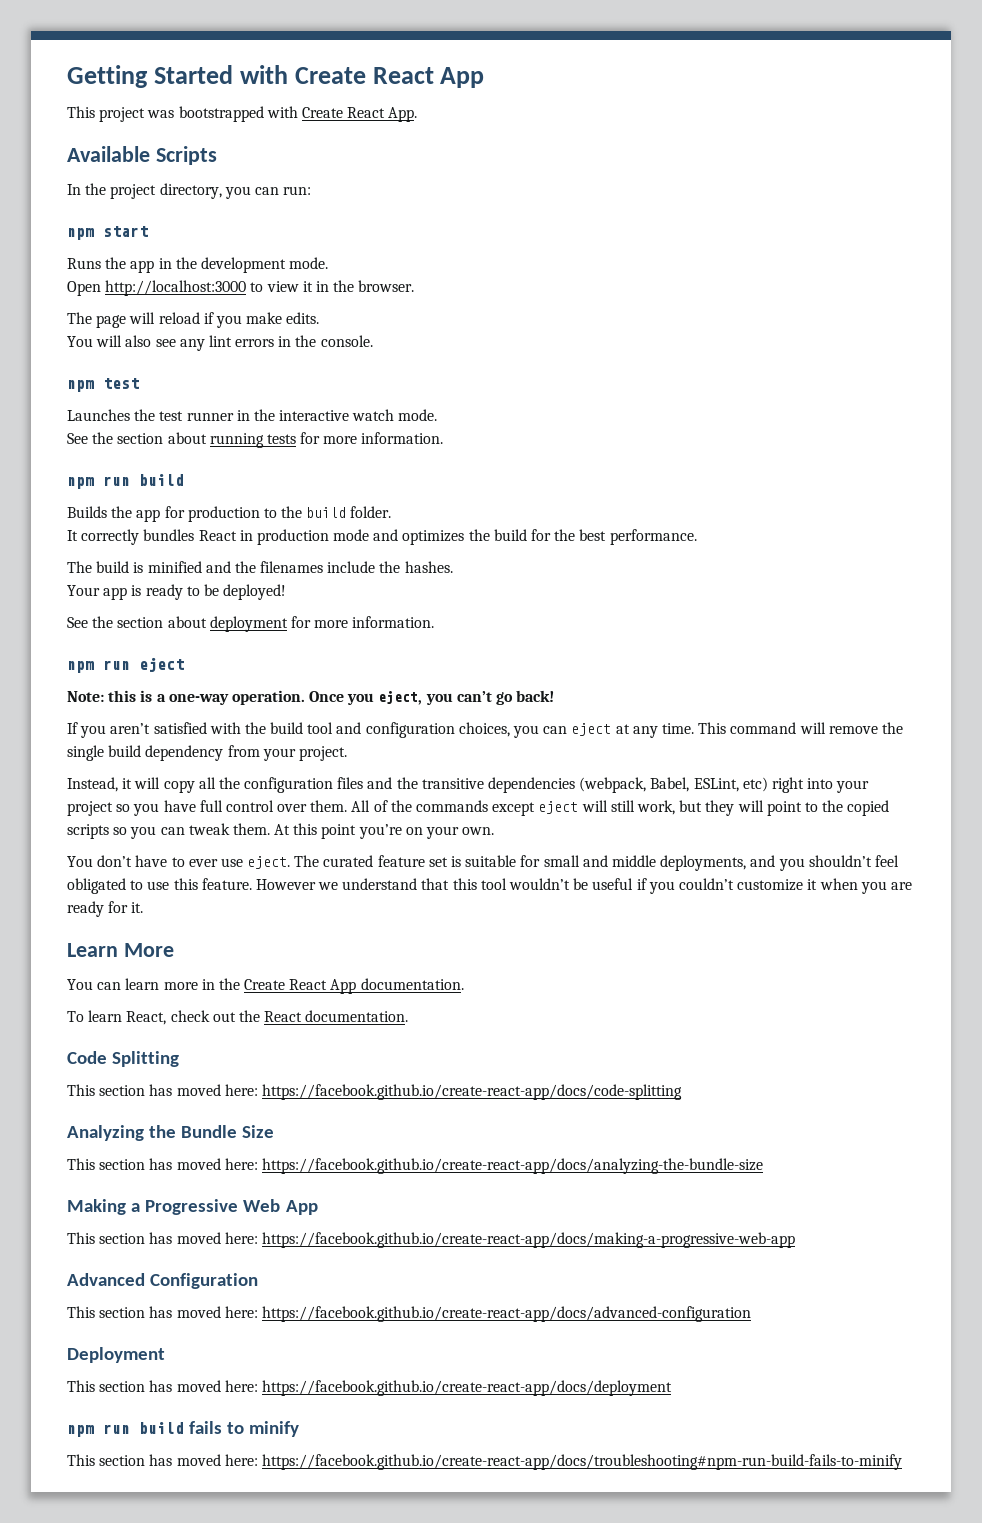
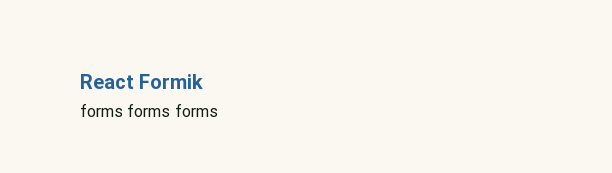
[67,65,485,88] [67,106,418,122] [67,146,217,165] [67,183,312,199] [67,226,148,240] [67,257,329,273] [67,280,415,296] [67,312,320,328] [67,335,373,351] [67,378,139,392] [67,409,438,421] [67,432,444,448] [67,474,184,489] [67,506,392,522] [67,529,697,545] [67,561,453,573] [67,584,287,600] [67,616,435,632] [67,657,184,673] [67,690,555,705] [67,722,903,738] [67,745,347,761] [67,777,870,793] [67,800,890,816] [67,823,495,839] [67,855,899,871] [67,878,912,894] [67,901,144,917] [67,943,174,957] [67,978,464,994] [67,1010,409,1025] [67,1051,180,1067] [67,1084,682,1100] [67,1125,275,1141] [67,1158,763,1174] [67,1199,318,1215] [67,1232,795,1248] [67,1273,259,1289] [67,1306,751,1322] [67,1347,165,1363] [67,1380,672,1396] [67,1421,300,1437] [67,1454,902,1470] Getting Started with Create React App // This project was bootstrapped with Create React App. // Available Scripts // In the project directory, you can run: // npm start // Runs the app in the development mode. // Open http://localhost:3000 to view it in the browser. // The page will reload if you make edits. // You will also see any lint errors in the console. // npm test // Launches the test runner in the interactive watch mode. // See the section about running tests for more information. // npm run build // Builds the app for production to the build folder. // It correctly bundles React in production mode and optimizes the build for the best performance. // The build is minified and the filenames include the hashes. // Your app is ready to be deployed! // See the section about deployment for more information. // npm run eject // Note: this is a one-way operation. Once you eject, you can’t go back! // If you aren’t satisfied with the build tool and configuration choices, you can eject at any time. This command will remove the single build dependency from your project. // Instead, it will copy all the configuration files and the transitive dependencies (webpack, Babel, ESLint, etc) right into your project so you have full control over them. All of the commands except eject will still work, but they will point to the copied scripts so you can tweak them. At this point you’re on your own. // You don’t have to ever use eject. The curated feature set is suitable for small and middle deployments, and you shouldn’t feel obligated to use this feature. However we understand that this tool wouldn’t be useful if you couldn’t customize it when you are ready for it. // Learn More // You can learn more in the Create React App documentation. // To learn React, check out the React documentation. // Code Splitting // This section has moved here: https://facebook.github.io/create-react-app/docs/code-splitting // Analyzing the Bundle Size // This section has moved here: https://facebook.github.io/create-react-app/docs/analyzing-the-bundle-size // Making a Progressive Web App // This section has moved here: https://facebook.github.io/create-react-app/docs/making-a-progressive-web-app // Advanced Configuration // This section has moved here: https://facebook.github.io/create-react-app/docs/advanced-configuration // Deployment // This section has moved here: https://facebook.github.io/create-react-app/docs/deployment // npm run build fails to minify // This section has moved here: https://facebook.github.io/create-react-app/docs/troubleshooting#npm-run-build-fails-to-minify -> [80,74,204,89] [80,103,218,117] React Formik // forms forms forms

